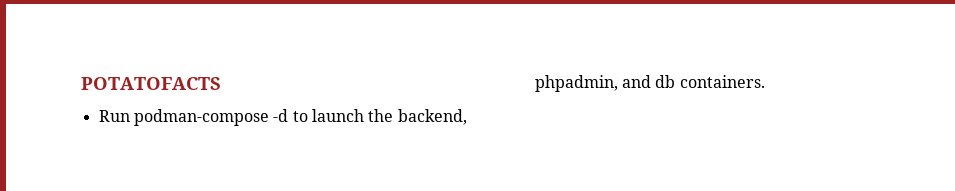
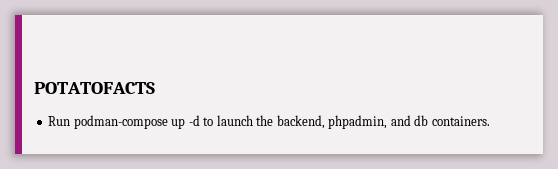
(269, 117) none -> [171,118,186,129] up

